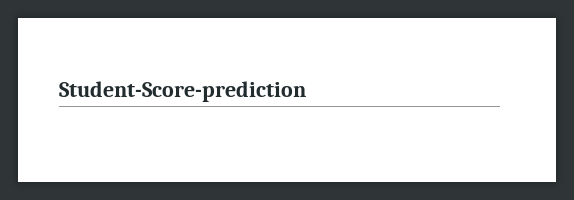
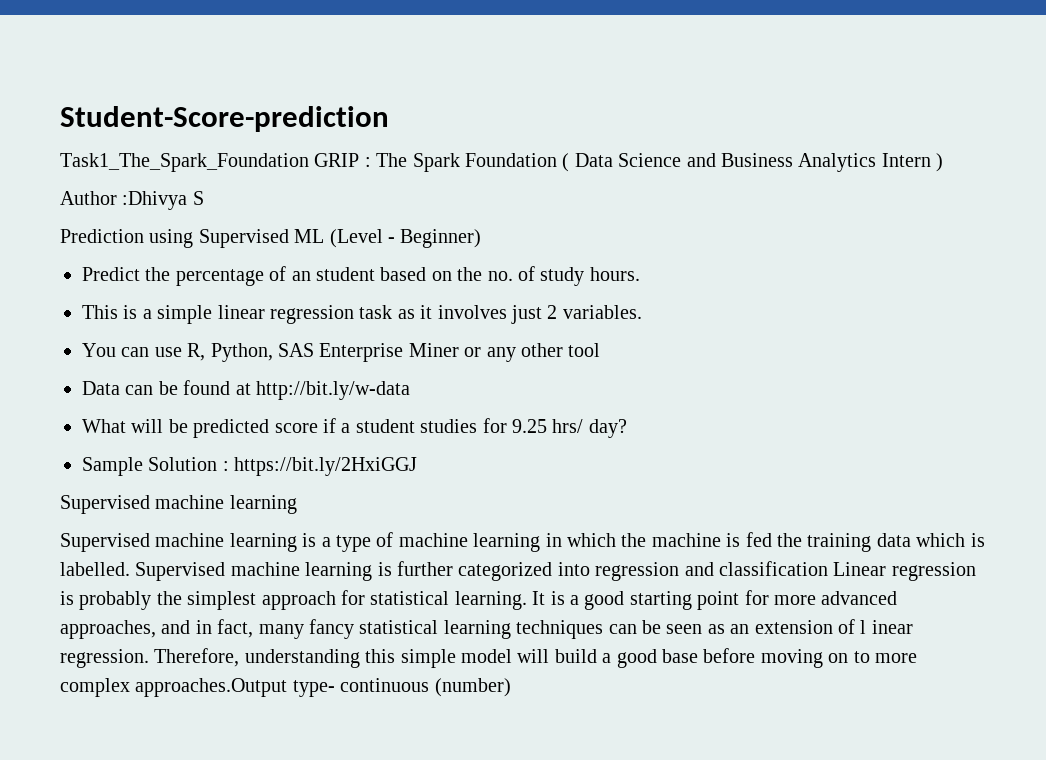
(306, 91) none -> [60,153,944,172] [60,191,204,210] [60,229,482,248] [82,266,640,286] [82,305,642,324] [82,343,601,362] [82,380,410,400] [82,418,627,438] [82,457,418,476] [60,495,297,514] [60,532,985,552] [60,561,976,581] [60,590,898,610] [60,619,913,639] [60,648,917,668] [60,678,511,697] // Task1_The_Spark_Foundation GRIP : The Spark Foundation ( Data Science and Business Analytics Intern ) // Author :Dhivya S // Prediction using Supervised ML (Level - Beginner) // Predict the percentage of an student based on the no. of study hours. // This is a simple linear regression task as it involves just 2 variables. // You can use R, Python, SAS Enterprise Miner or any other tool // Data can be found at http://bit.ly/w-data // What will be predicted score if a student studies for 9.25 hrs/ day? // Sample Solution : https://bit.ly/2HxiGGJ // Supervised machine learning // Supervised machine learning is a type of machine learning in which the machine is fed the training data which is labelled. Supervised machine learning is further categorized into regression and classification Linear regression is probably the simplest approach for statistical learning. It is a good starting point for more advanced approaches, and in fact, many fancy statistical learning techniques can be seen as an extension of l inear regression. Therefore, understanding this simple model will build a good base before moving on to more complex approaches.Output type- continuous (number)

